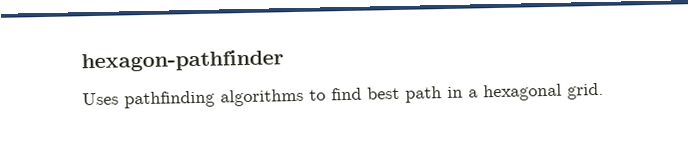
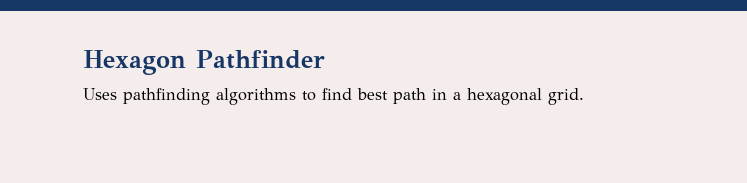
[81,49,284,73] hexagon-pathfinder -> [83,50,325,75] Hexagon Pathfinder

